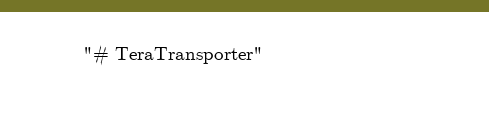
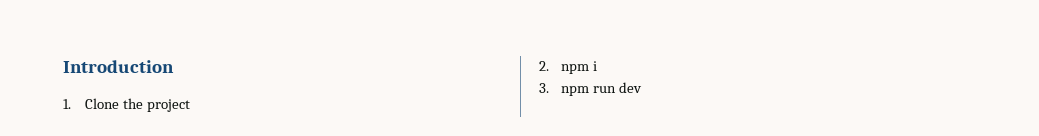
[83,45,263,66] "# TeraTransporter" -> [63,60,174,73] [63,98,190,112] [539,61,597,74] [539,82,642,96] Introduction // 1. Clone the project // 2. npm i // 3. npm run dev

